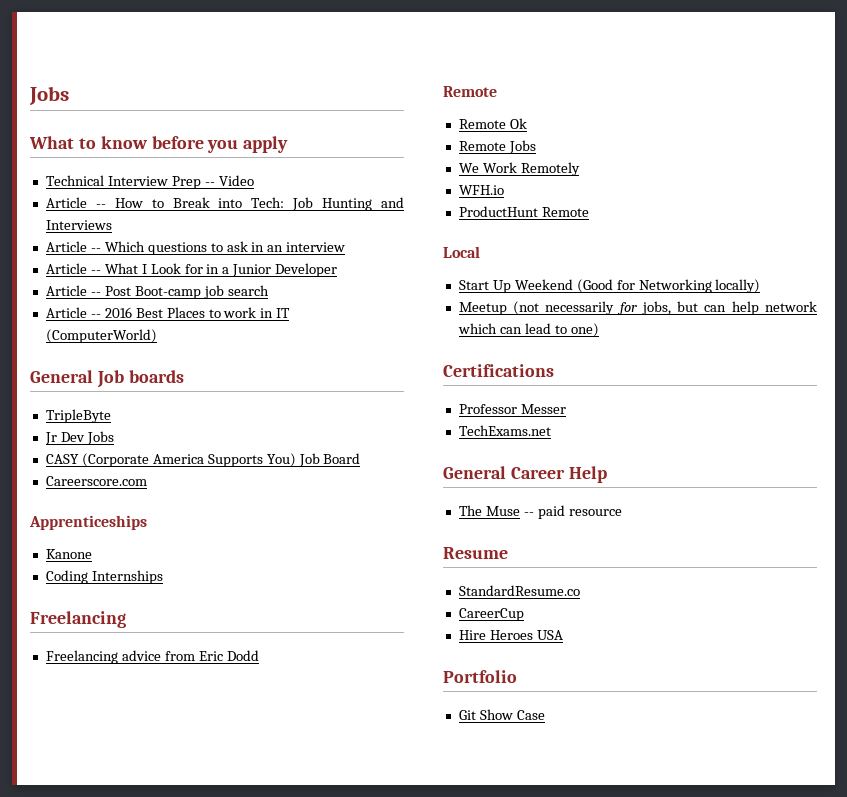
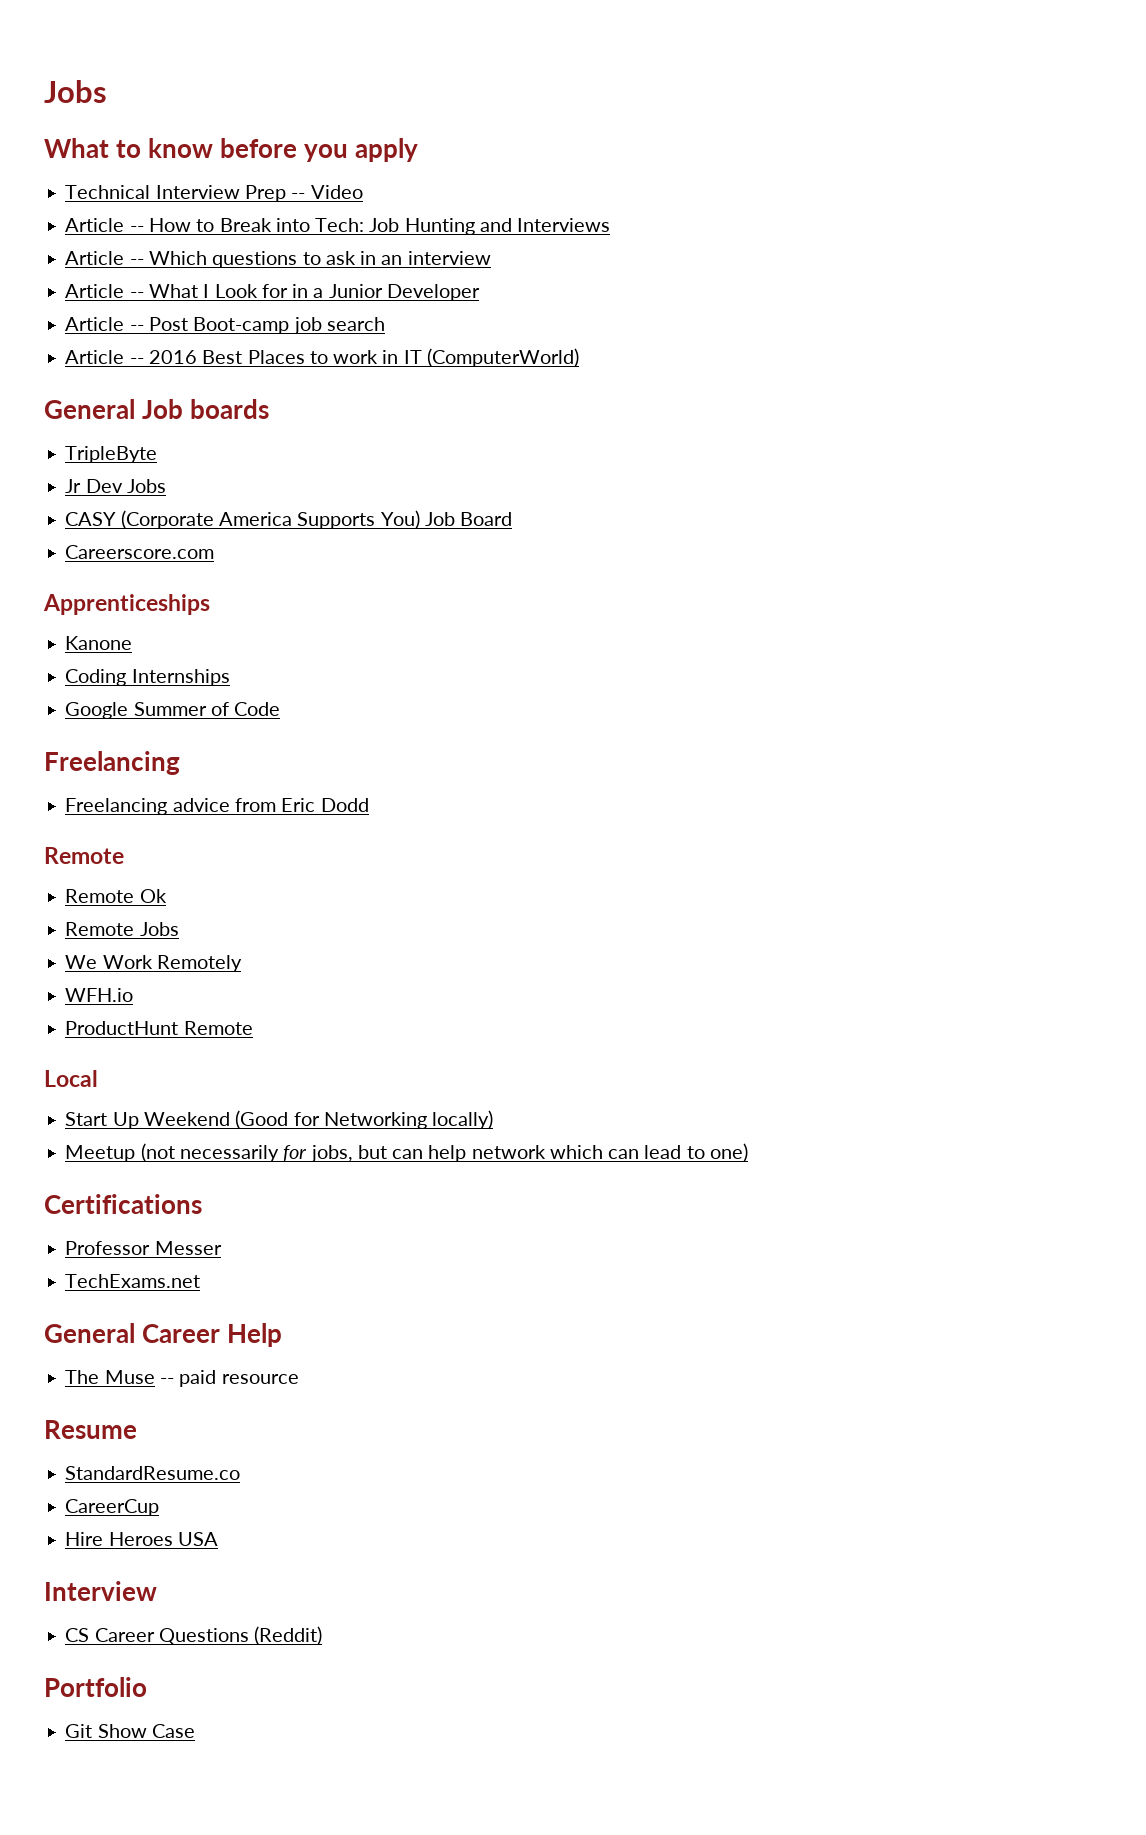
(163, 577) none -> [65,702,281,719] // Google Summer of Code
(563, 635) none -> [44,1581,157,1601] [65,1626,323,1645] // Interview // CS Career Questions (Reddit)

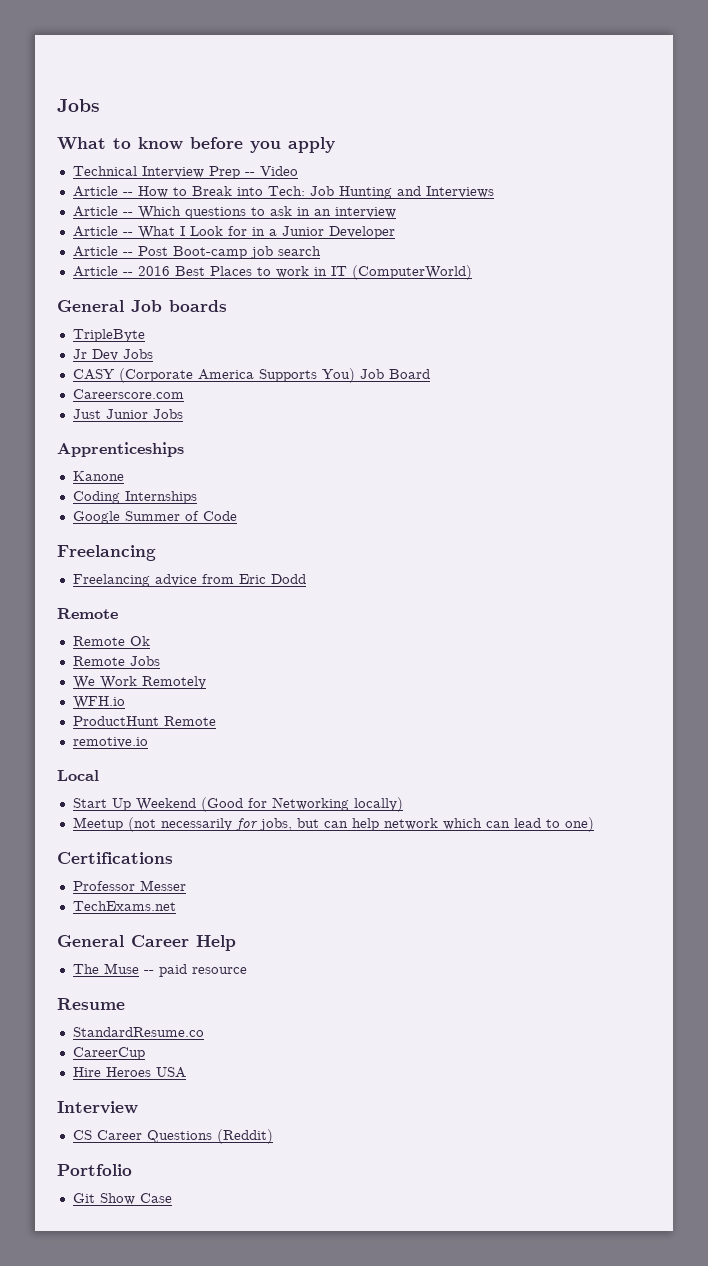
(215, 552) none -> [72,409,183,419] // Just Junior Jobs
(253, 1028) none -> [72,737,148,748] // remotive.io

